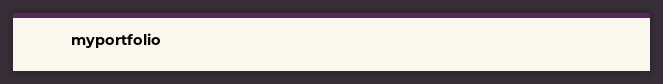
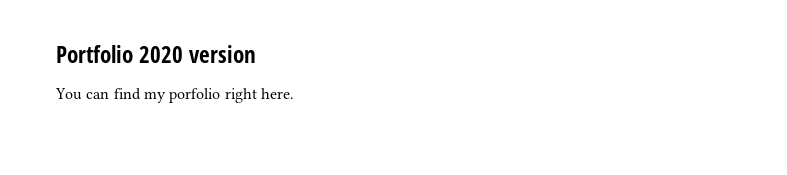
[71,33,161,48] myportfolio -> [56,45,257,63] [55,88,294,103] Portfolio 2020 version // You can find my porfolio right here.

